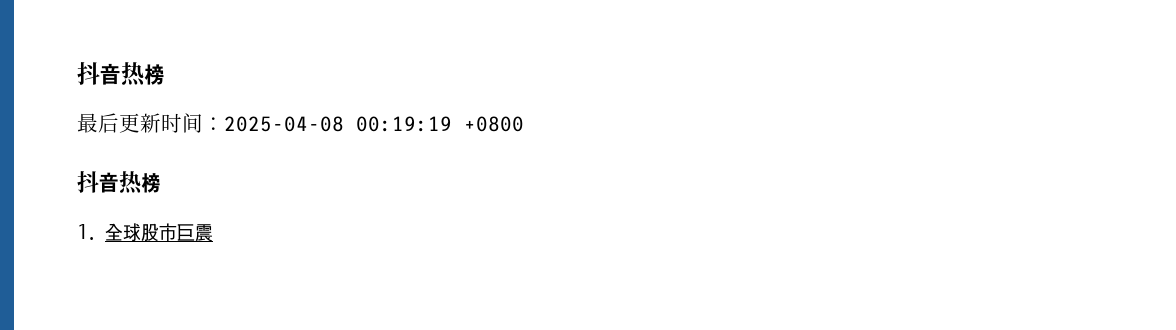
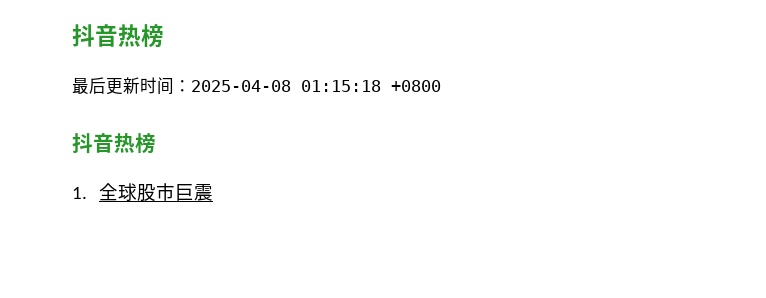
[356,116,452,132] 00:19:19 -> [301,80,381,92] 01:15:18

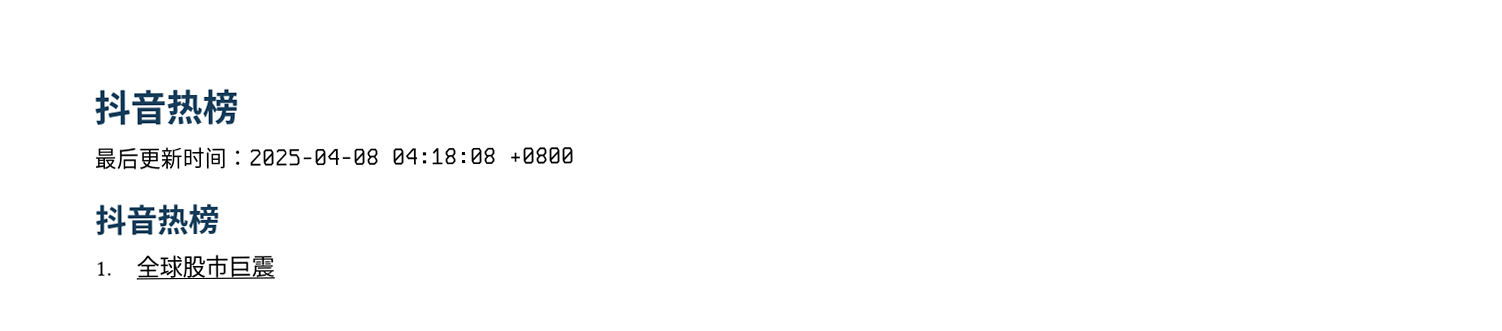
[301,80,381,92] 01:15:18 -> [391,147,496,165] 04:18:08

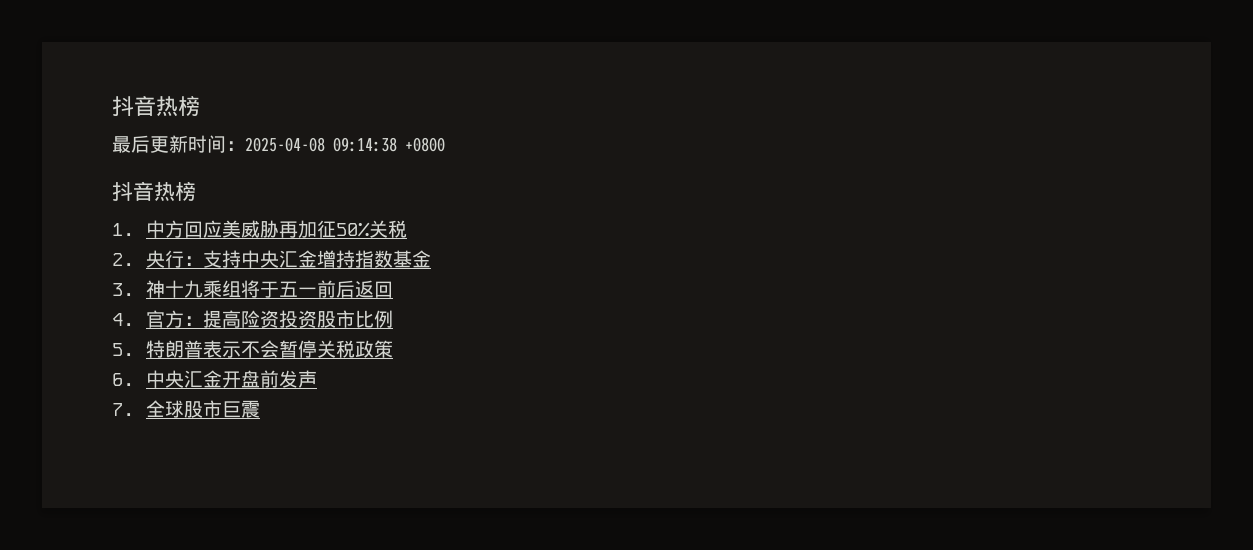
[391,147,496,165] 04:18:08 -> [333,137,397,152] 09:14:38
(112, 268) none -> [146,220,408,238] [112,250,432,268] [112,280,394,298] [112,310,394,328] [112,340,394,358] [112,370,318,388] [112,403,134,416] 中方回应美威胁再加征50%关税 // 2.央行：支持中央汇金增持指数基金 // 3.神十九乘组将于五一前后返回 // 4.官方：提高险资投资股市比例 // 5.特朗普表示不会暂停关税政策 // 6.中央汇金开盘前发声 // 7.

